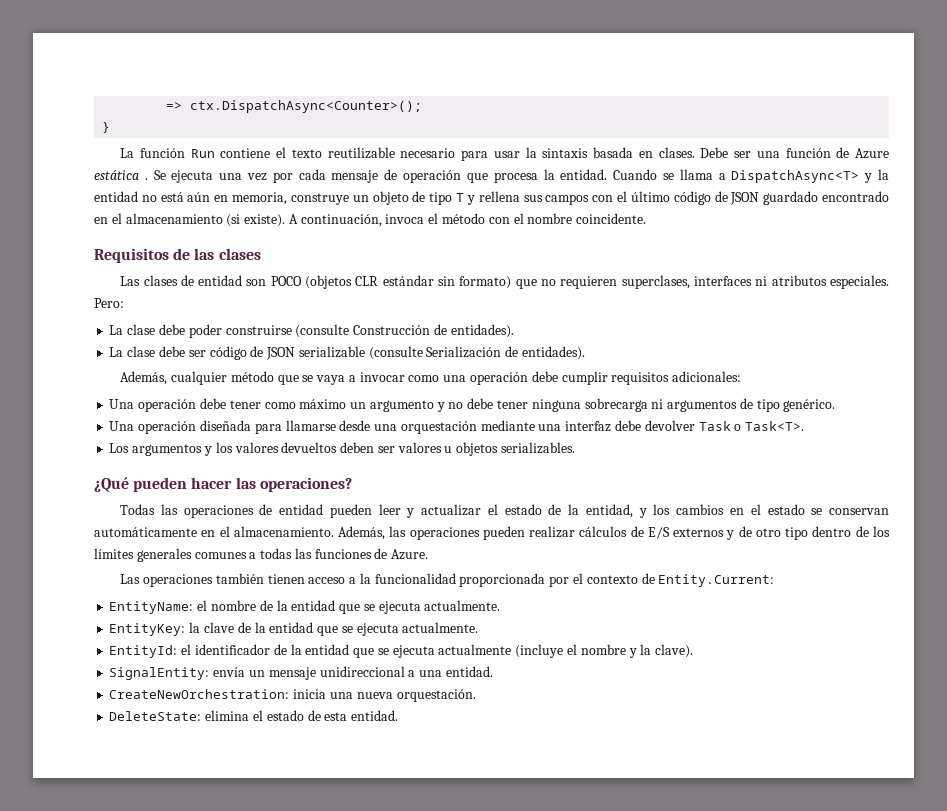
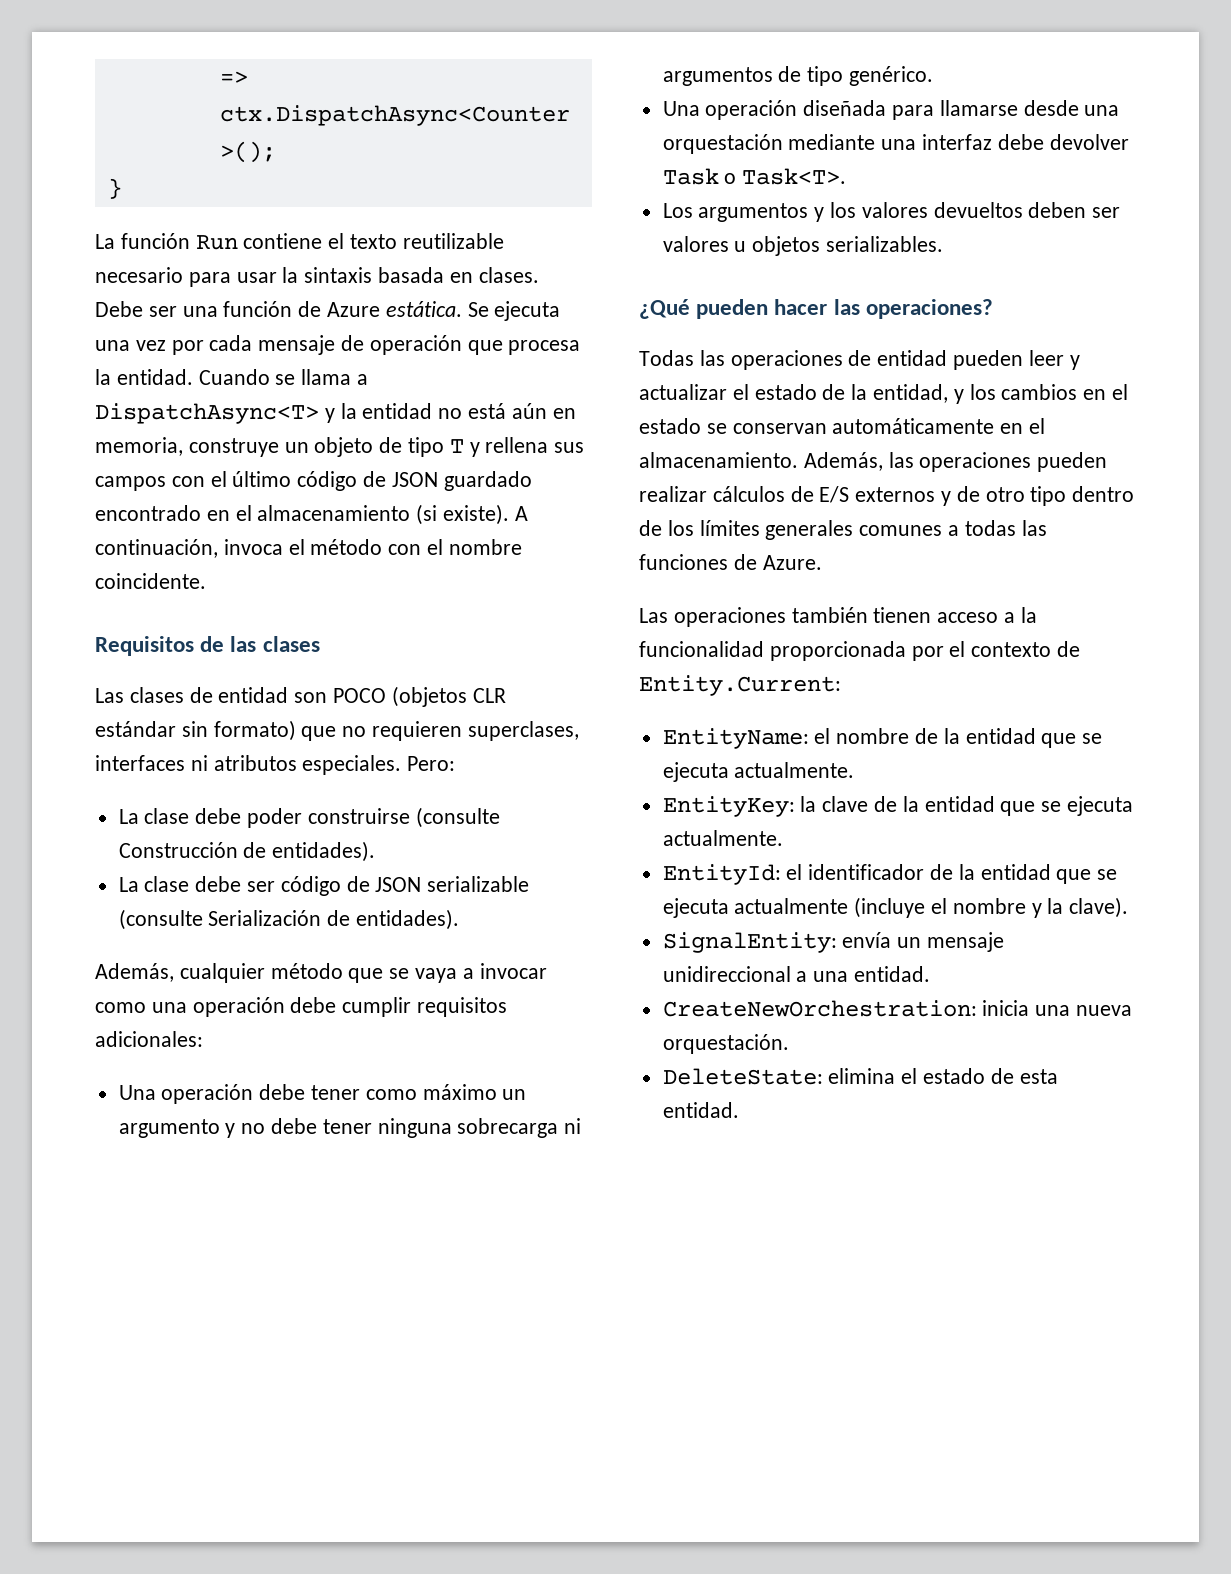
[94,170,148,180] estática . -> [385,301,462,317] estática.

